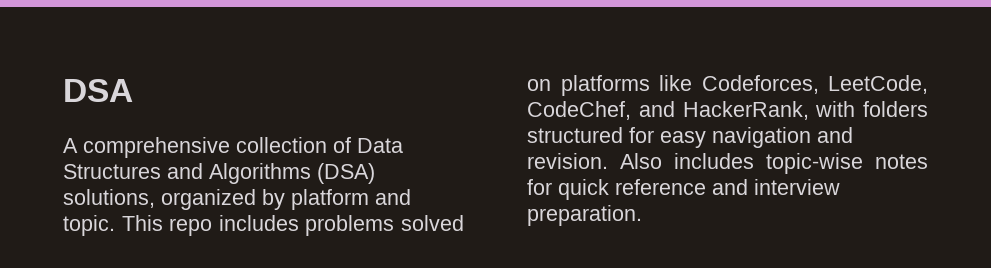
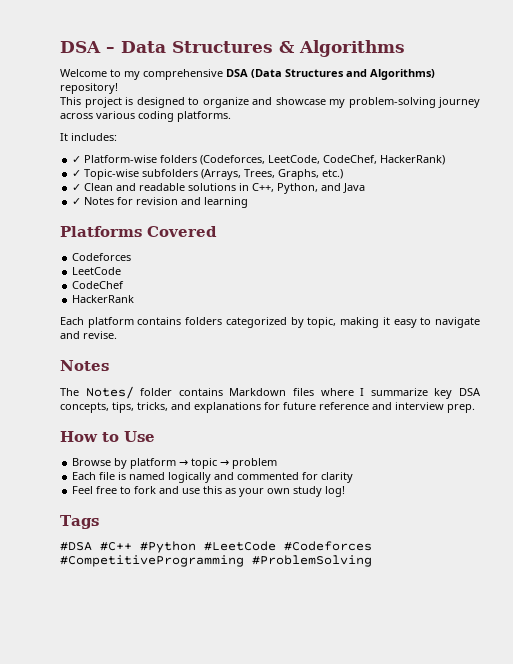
[63,79,133,102] [63,137,403,158] [63,163,375,184] [63,189,411,210] [63,215,464,236] [527,75,928,96] [527,101,928,120] [527,127,853,148] [527,153,928,174] [527,179,840,200] [527,205,642,226] DSA // A comprehensive collection of Data Structures and Algorithms (DSA) solutions, organized by platform and topic. This repo includes problems solved on platforms like Codeforces, LeetCode, CodeChef, and HackerRank, with folders structured for easy navigation and revision. Also includes topic-wise notes for quick reference and interview preparation. -> [60,40,405,57] [60,69,435,80] [60,83,118,94] [60,97,480,108] [60,111,231,122] [60,133,117,141] [72,155,446,165] [72,169,344,180] [72,183,366,194] [72,197,249,208] [60,226,217,237] [72,253,132,261] [72,267,122,275] [72,281,125,289] [72,295,135,303] [60,317,481,328] [60,331,117,339] [60,360,109,371] [60,386,482,399] [60,402,475,413] [60,431,155,442] [72,458,278,469] [72,472,354,483] [72,486,346,497] [60,515,99,529] [60,541,372,553] [60,555,372,567] DSA – Data Structures & Algorithms // Welcome to my comprehensive DSA (Data Structures and Algorithms) repository! // This project is designed to organize and showcase my problem-solving journey across various coding platforms. // It includes: // ✓ Platform-wise folders (Codeforces, LeetCode, CodeChef, HackerRank) // ✓ Topic-wise subfolders (Arrays, Trees, Graphs, etc.) // ✓ Clean and readable solutions in C++, Python, and Java // ✓ Notes for revision and learning // Platforms Covered // Codeforces // LeetCode // CodeChef // HackerRank // Each platform contains folders categorized by topic, making it easy to navigate and revise. // Notes // The Notes/ folder contains Markdown files where I summarize key DSA concepts, tips, tricks, and explanations for future reference and interview prep. // How to Use // Browse by platform → topic → problem // Each file is named logically and commented for clarity // Feel free to fork and use this as your own study log! // Tags // #DSA #C++ #Python #LeetCode #Codeforces #CompetitiveProgramming #ProblemSolving

